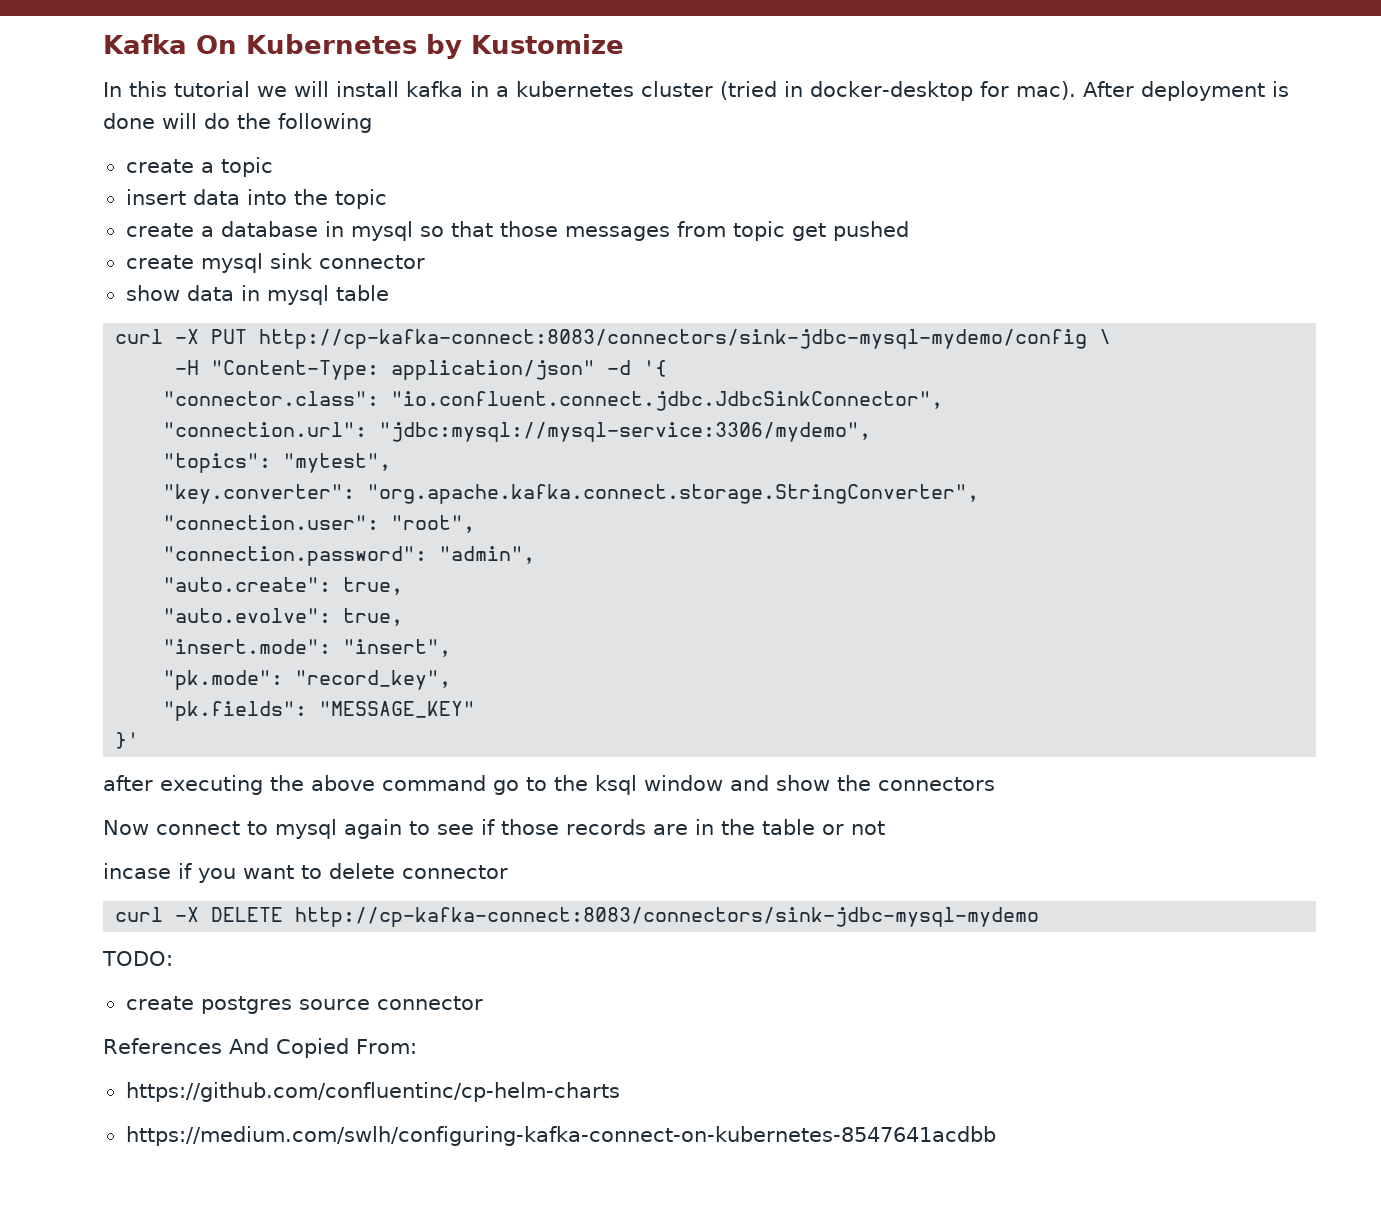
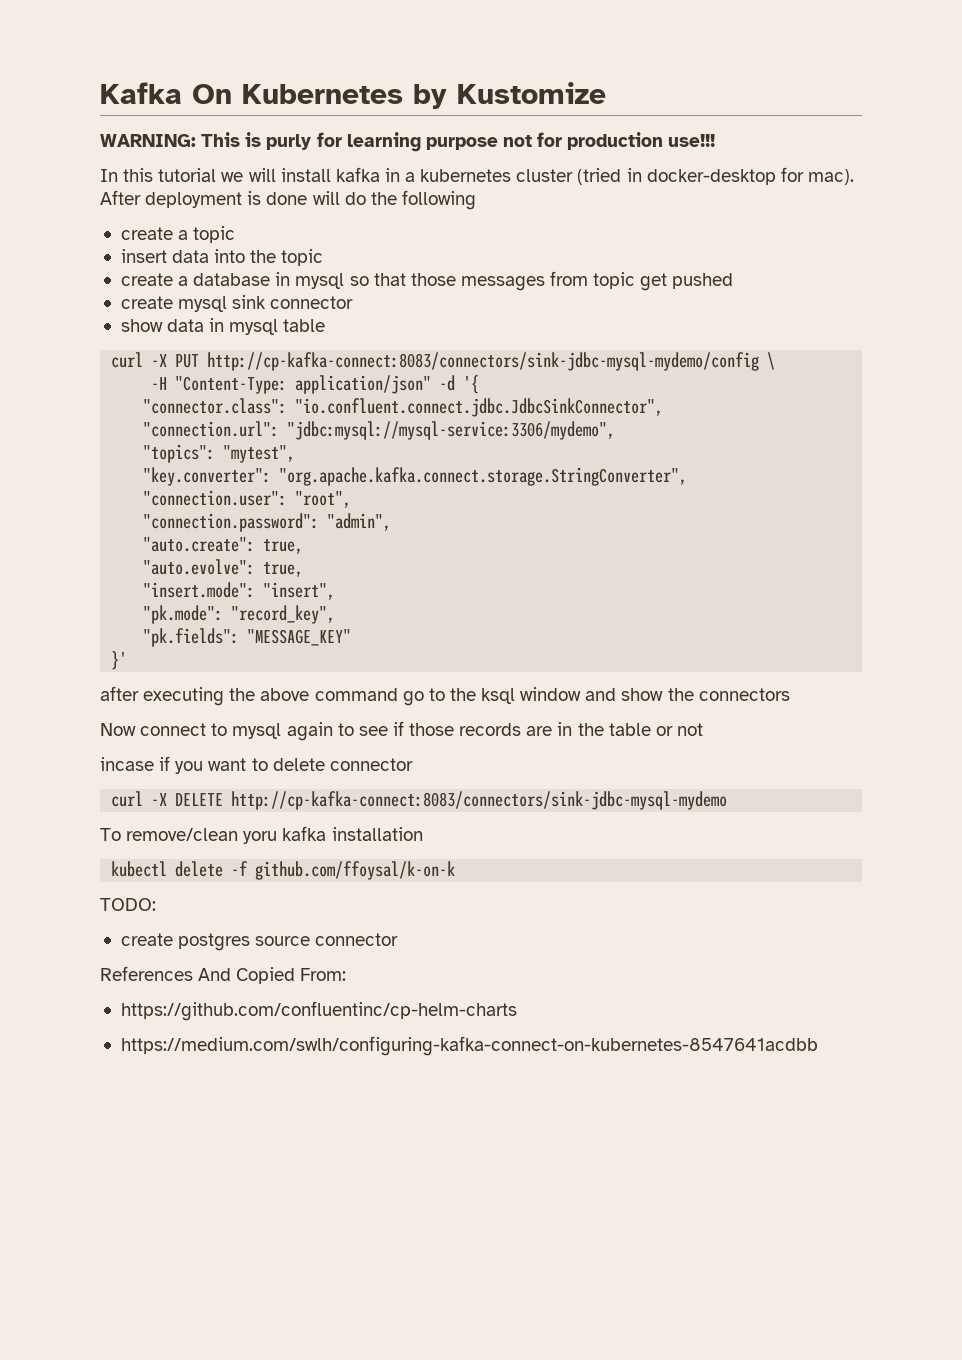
(624, 44) none -> [100,132,716,152] // WARNING: This is purly for learning purpose not for production use!!!
(1040, 917) none -> [100,826,423,844] [111,861,456,880] // To remove/clean yoru kafka installation // kubectl delete -f github.com/ffoysal/k-on-k

